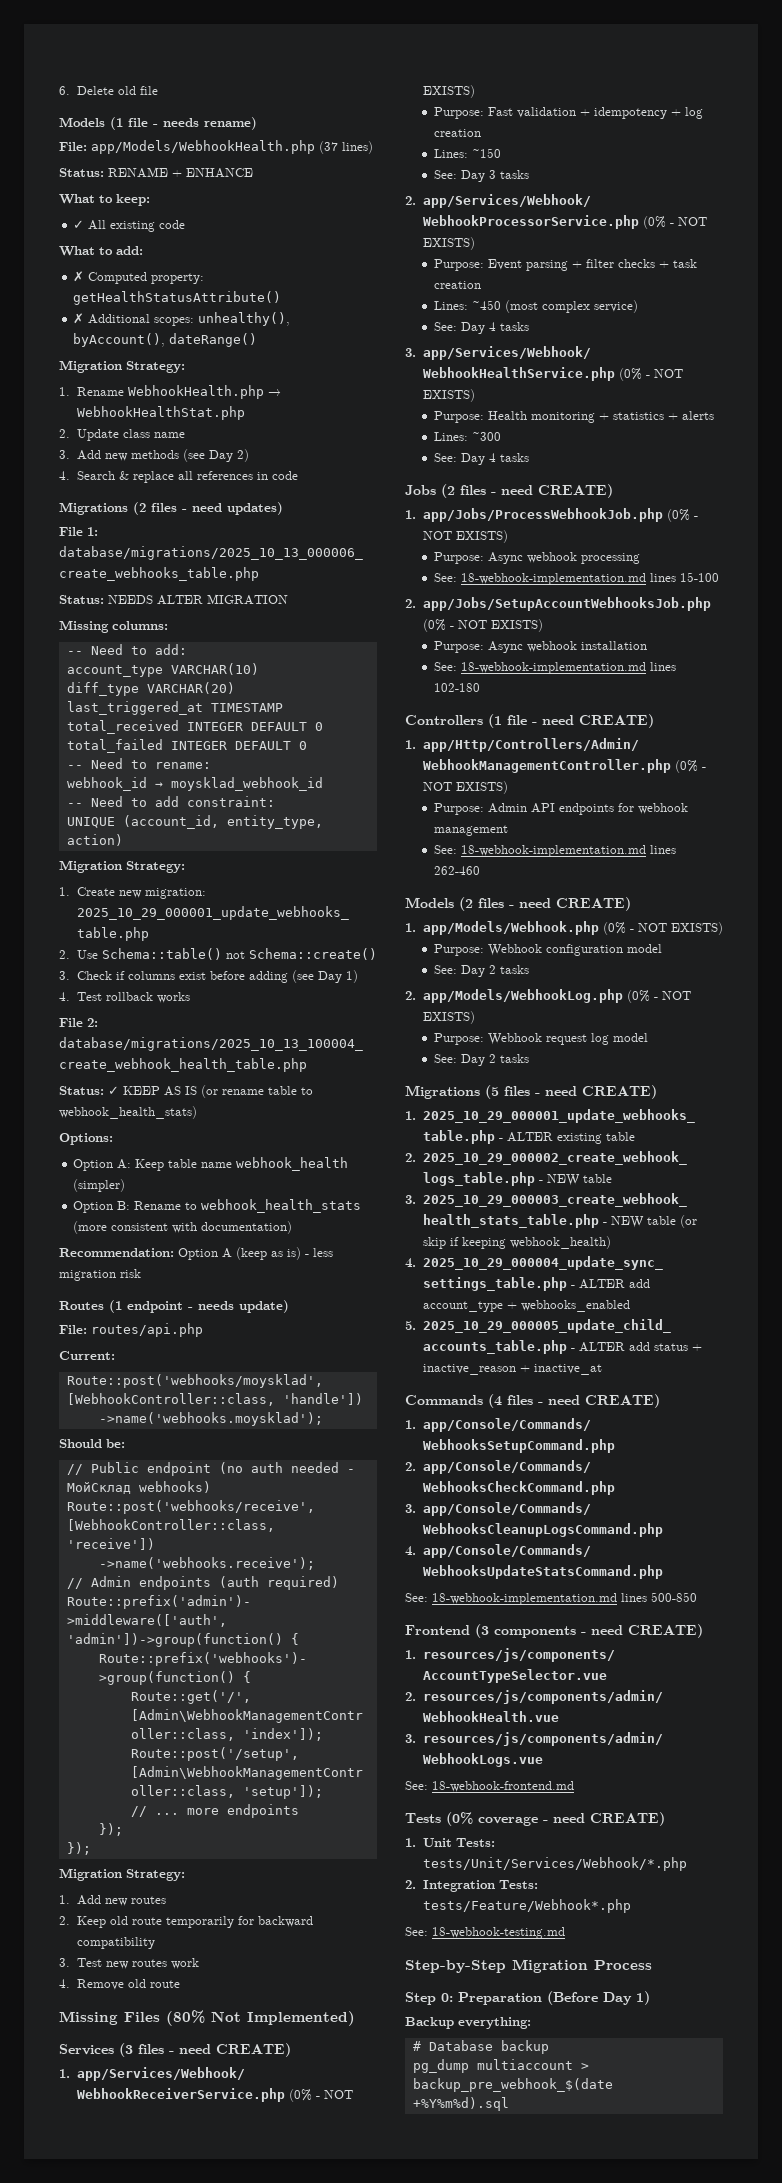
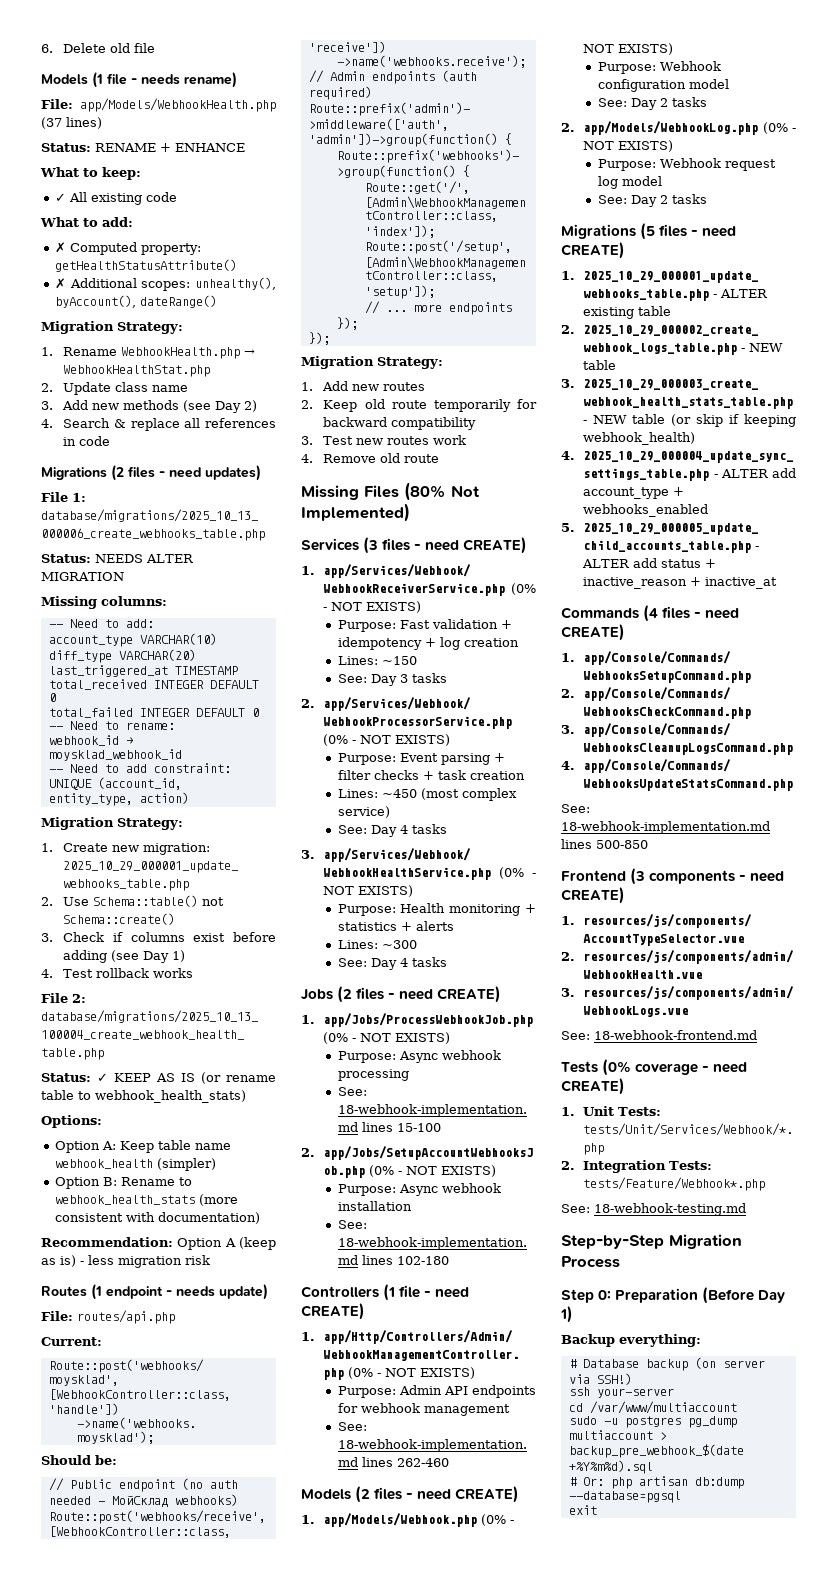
(549, 2047) // -> [694,1357,765,1369] [568,1373,632,1385] [568,1387,674,1398] [568,1401,737,1414] [568,1416,681,1428] (on server via SSH!) // ssh your-server // cd /var/www/multiaccount // sudo -u postgres
(509, 2104) none -> [568,1476,744,1489] [568,1491,681,1503] [568,1505,597,1515] // # Or: php artisan db:dump --database=pgsql // exit

